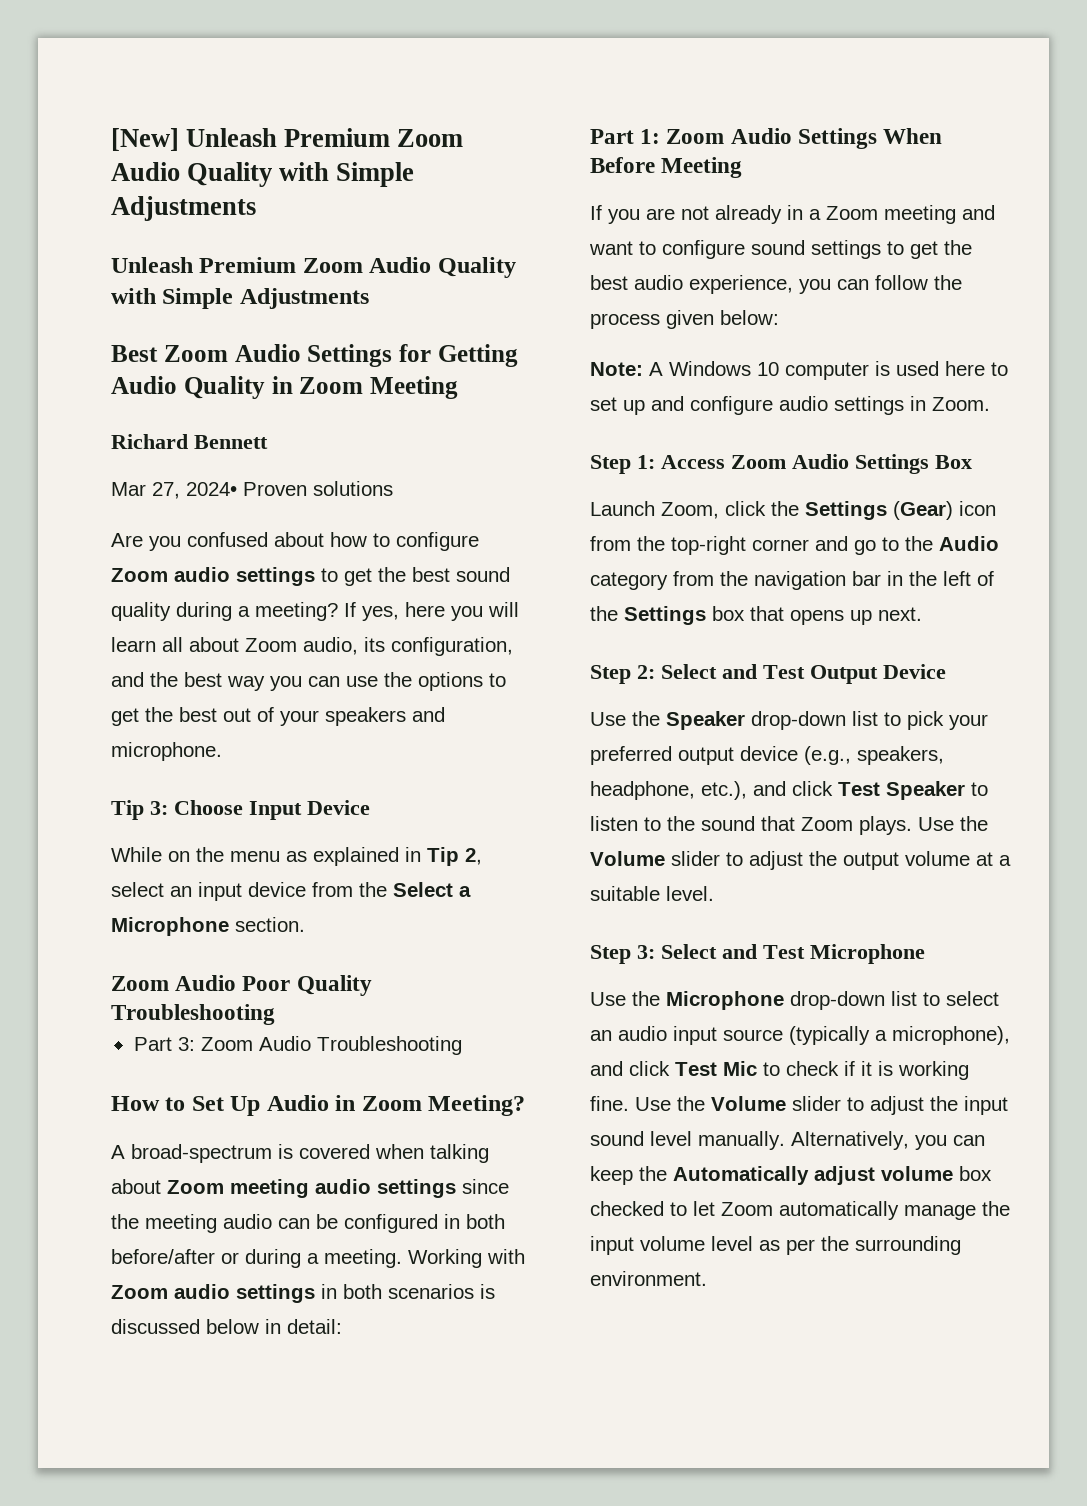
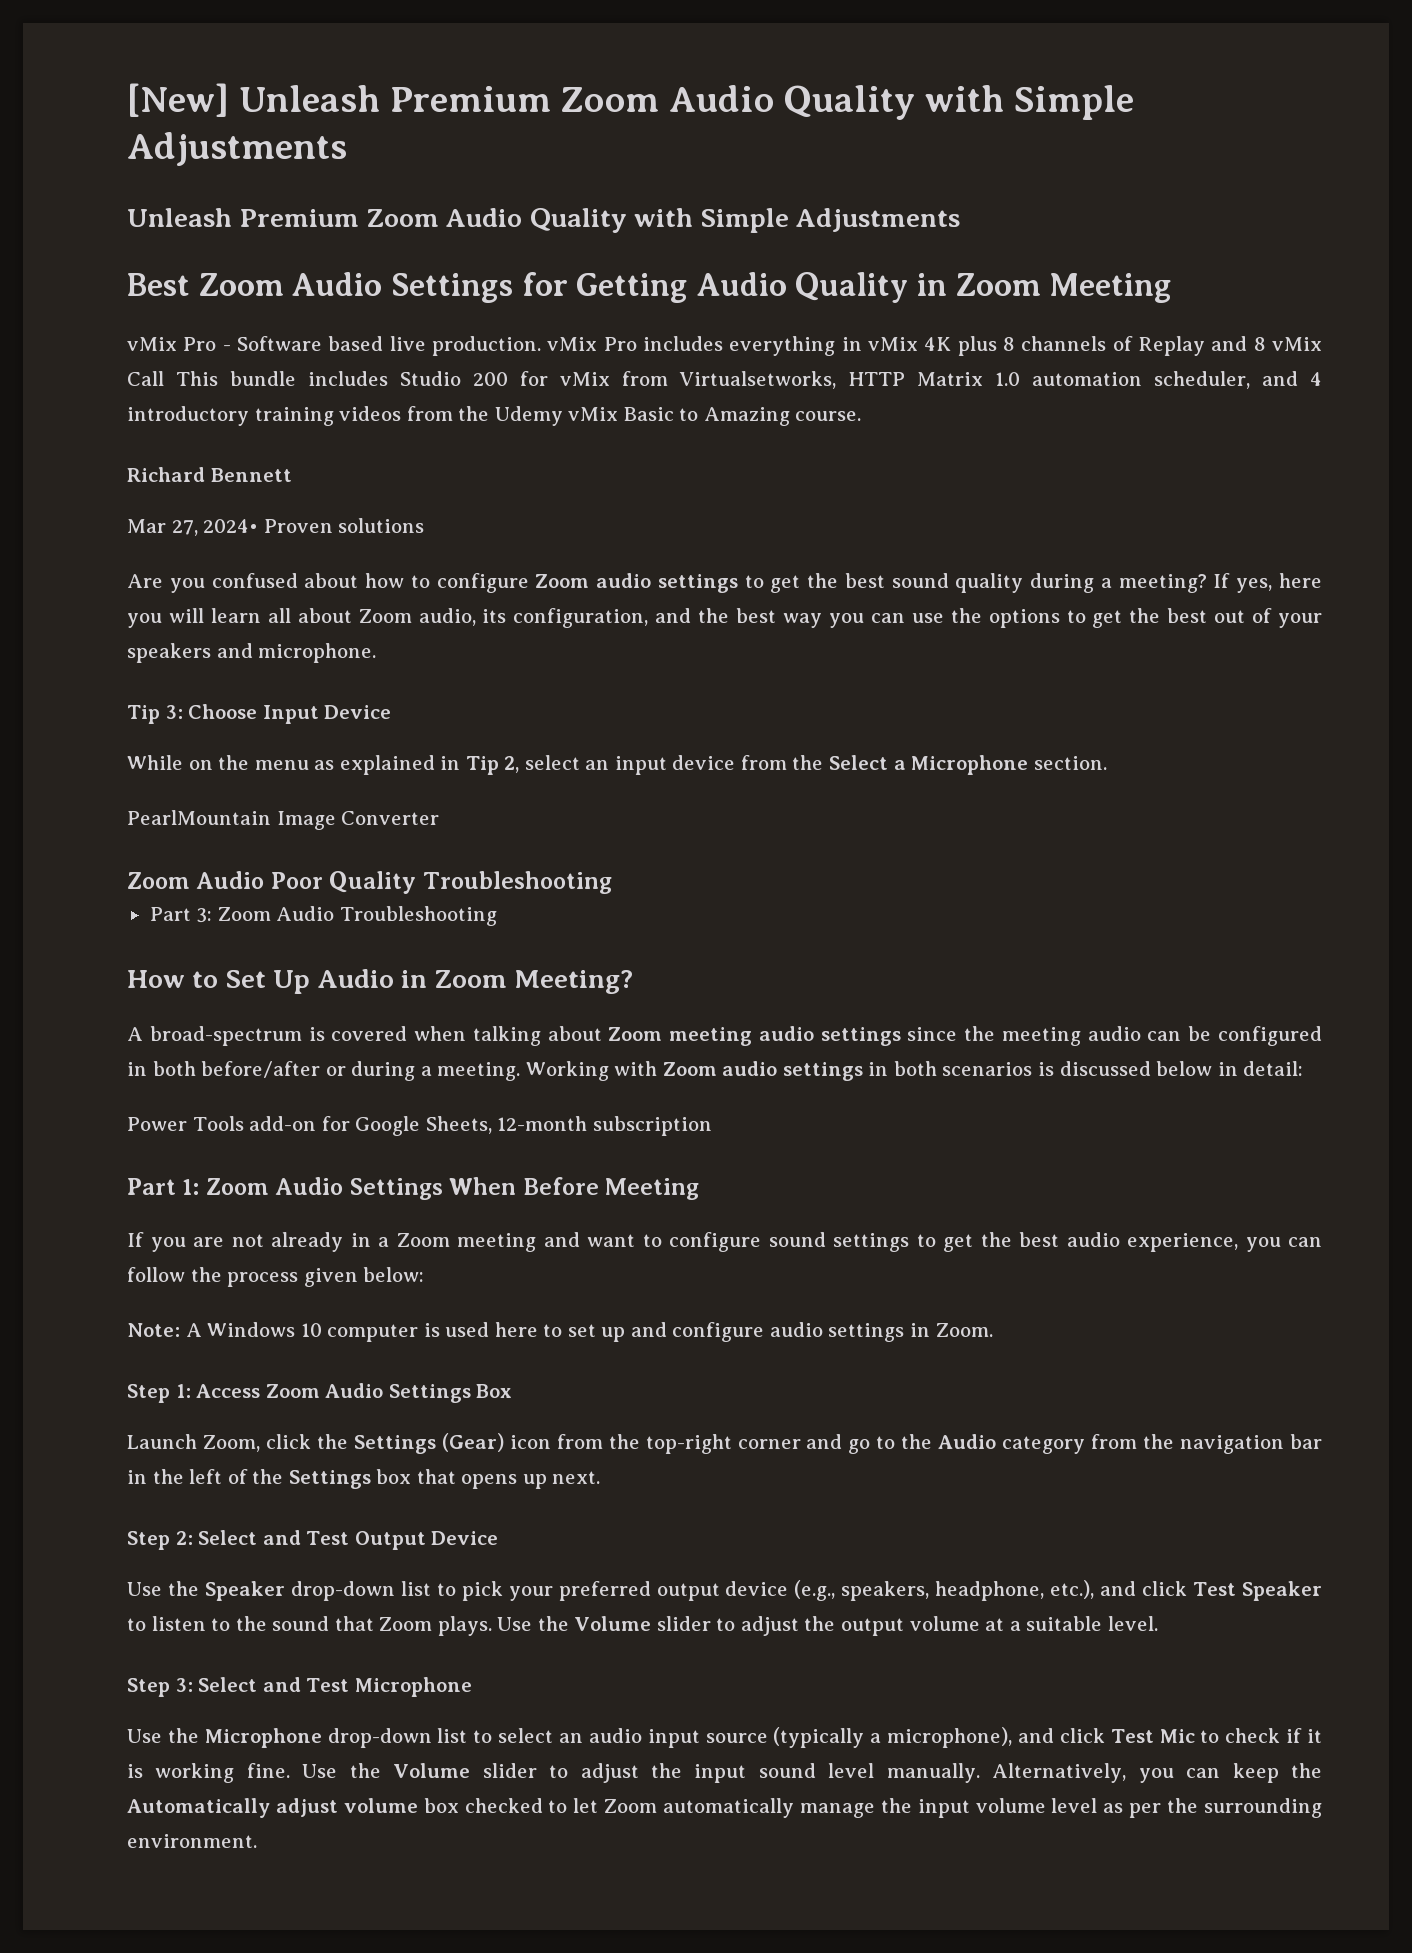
(458, 387) none -> [127,336,1323,356] [127,371,1322,389] [127,406,862,426] // vMix Pro - Software based live production. vMix Pro includes everything in vMix 4K plus 8 channels of Replay and 8 vMix Call This bundle includes Studio 200 for vMix from Virtualsetworks, HTTP Matrix 1.0 automation scheduler, and 4 introductory training videos from the Udemy vMix Basic to Amazing course.
(305, 924) none -> [127,810,440,830] // PearlMountain Image Converter
(342, 1326) none -> [127,1116,712,1136] // Power Tools add-on for Google Sheets, 12-month subscription

